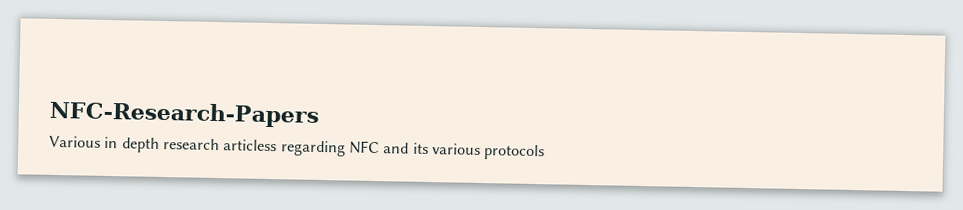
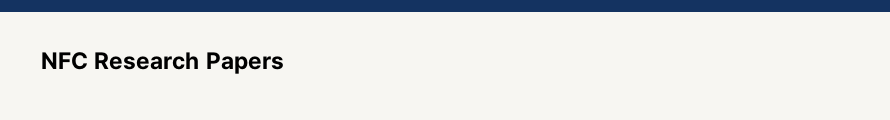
[49,100,319,128] [49,135,546,161] NFC-Research-Papers // Various in depth research articless regarding NFC and its various protocols -> [41,52,284,74] NFC Research Papers

